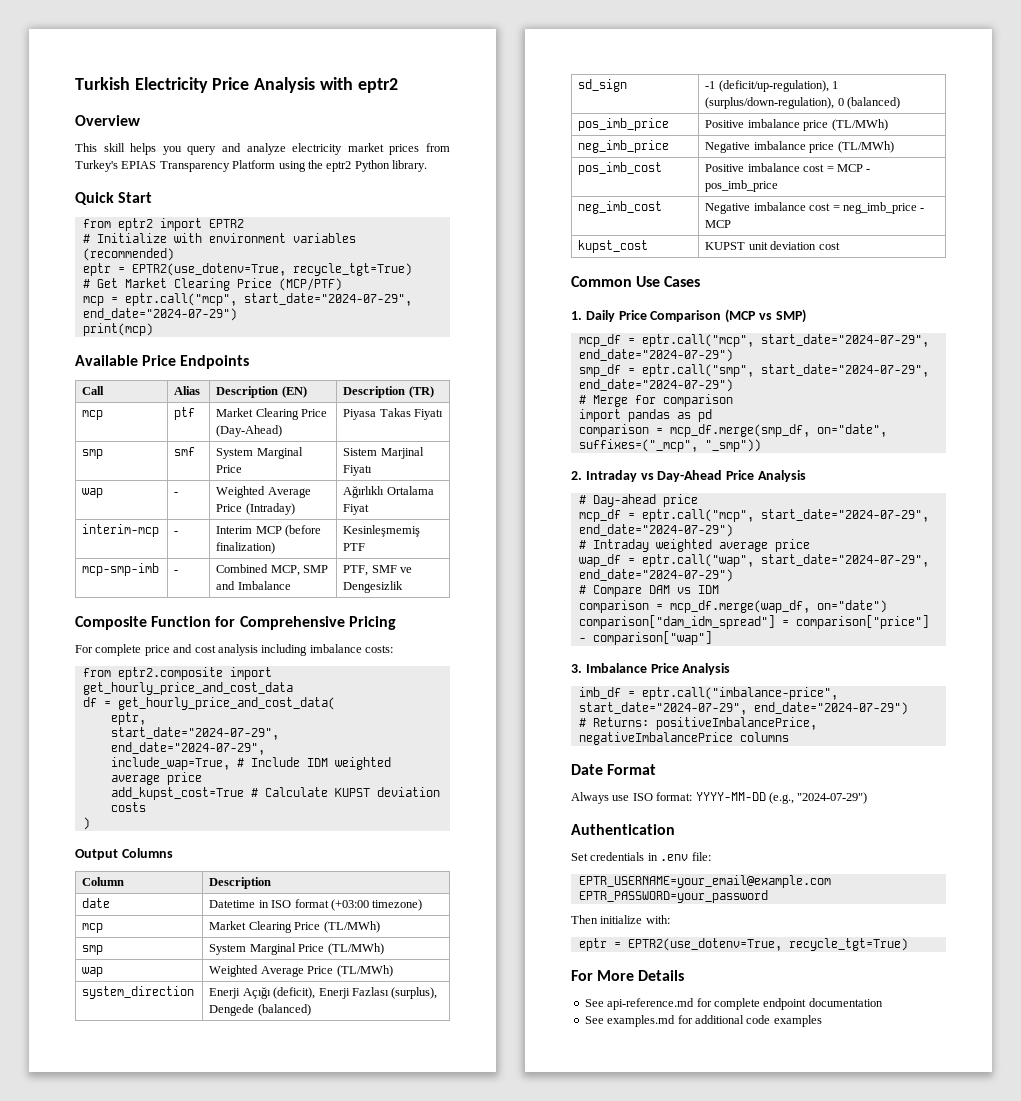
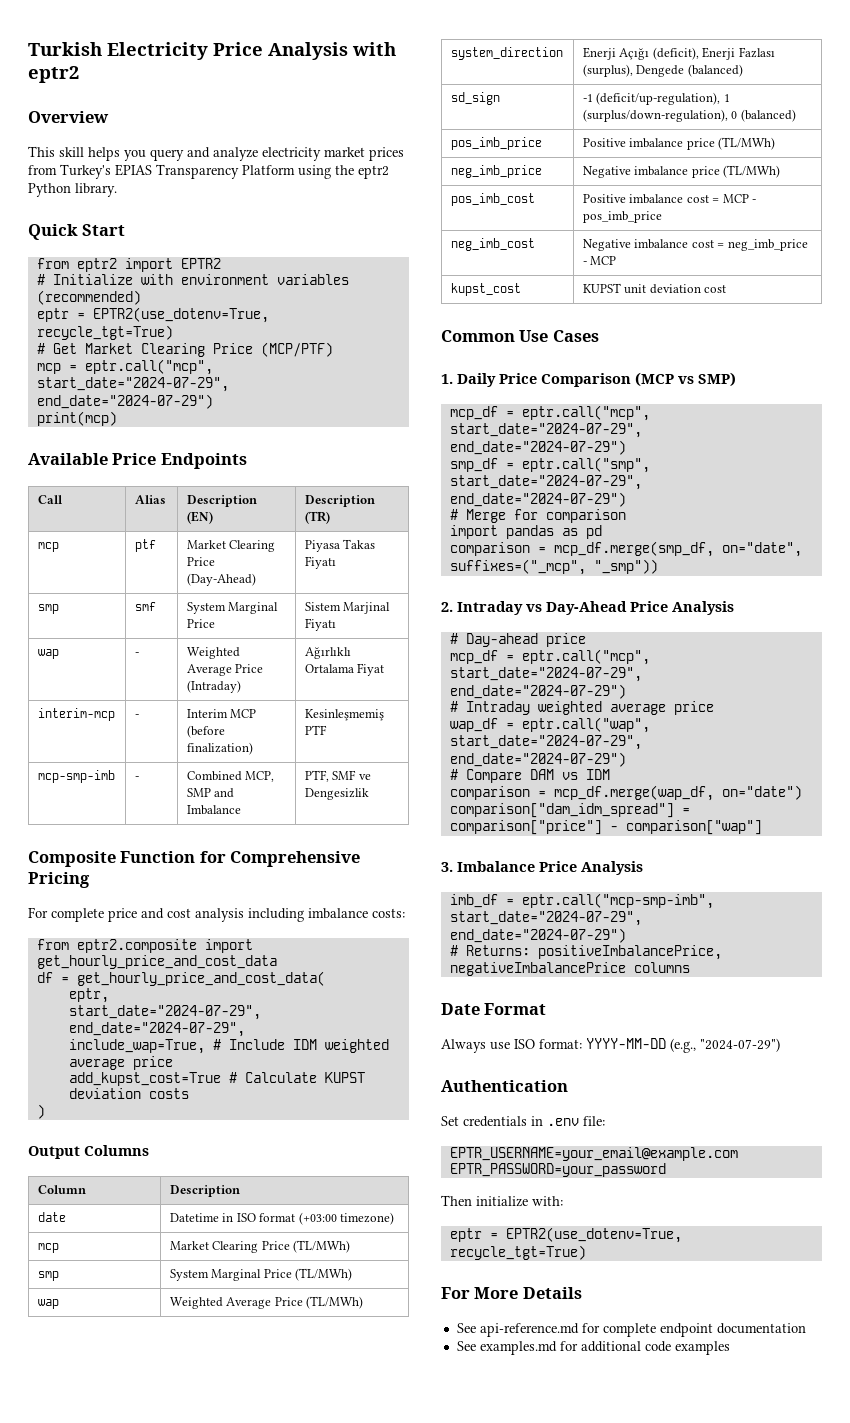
[641,687,838,700] eptr.call("imbalance-price", -> [521,893,714,909] eptr.call("mcp-smp-imb",

